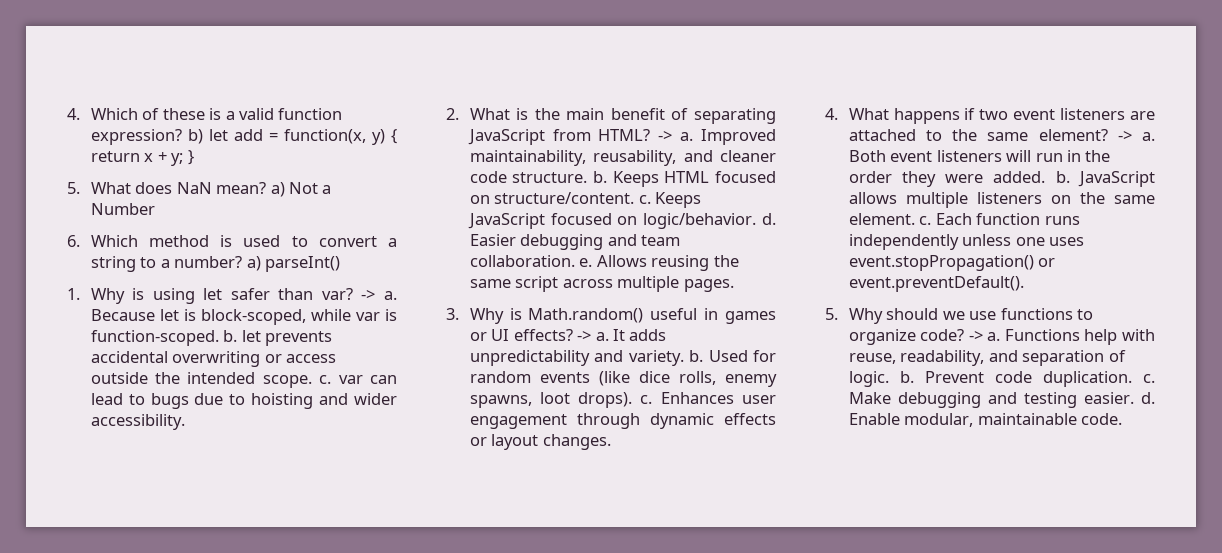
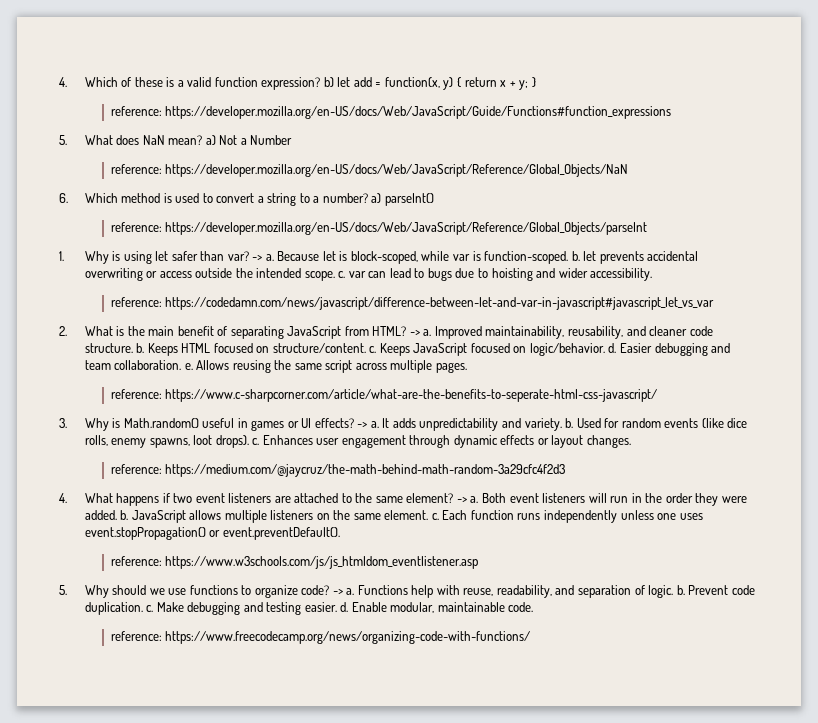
(194, 157) none -> [110,106,672,119] // reference: https://developer.mozilla.org/en-US/docs/Web/JavaScript/Guide/Functions#function_expressions
(155, 209) none -> [110,164,629,177] // reference: https://developer.mozilla.org/en-US/docs/Web/JavaScript/Reference/Global_Objects/NaN
(340, 264) none -> [110,222,648,235] // reference: https://developer.mozilla.org/en-US/docs/Web/JavaScript/Reference/Global_Objects/parseInt
(185, 422) none -> [110,297,715,310] // reference: https://codedamn.com/news/javascript/difference-between-let-and-var-in-javascript#javascript_let_vs_var
(734, 285) none -> [110,389,658,402] // reference: https://www.c-sharpcorner.com/article/what-are-the-benefits-to-seperate-html-css-javascript/
(611, 442) none -> [110,464,566,477] // reference: https://medium.com/@jaycruz/the-math-behind-math-random-3a29cfc4f2d3
(1024, 284) none -> [110,556,479,569] // reference: https://www.w3schools.com/js/js_htmldom_eventlistener.asp
(1123, 419) none -> [110,631,531,644] // reference: https://www.freecodecamp.org/news/organizing-code-with-functions/

